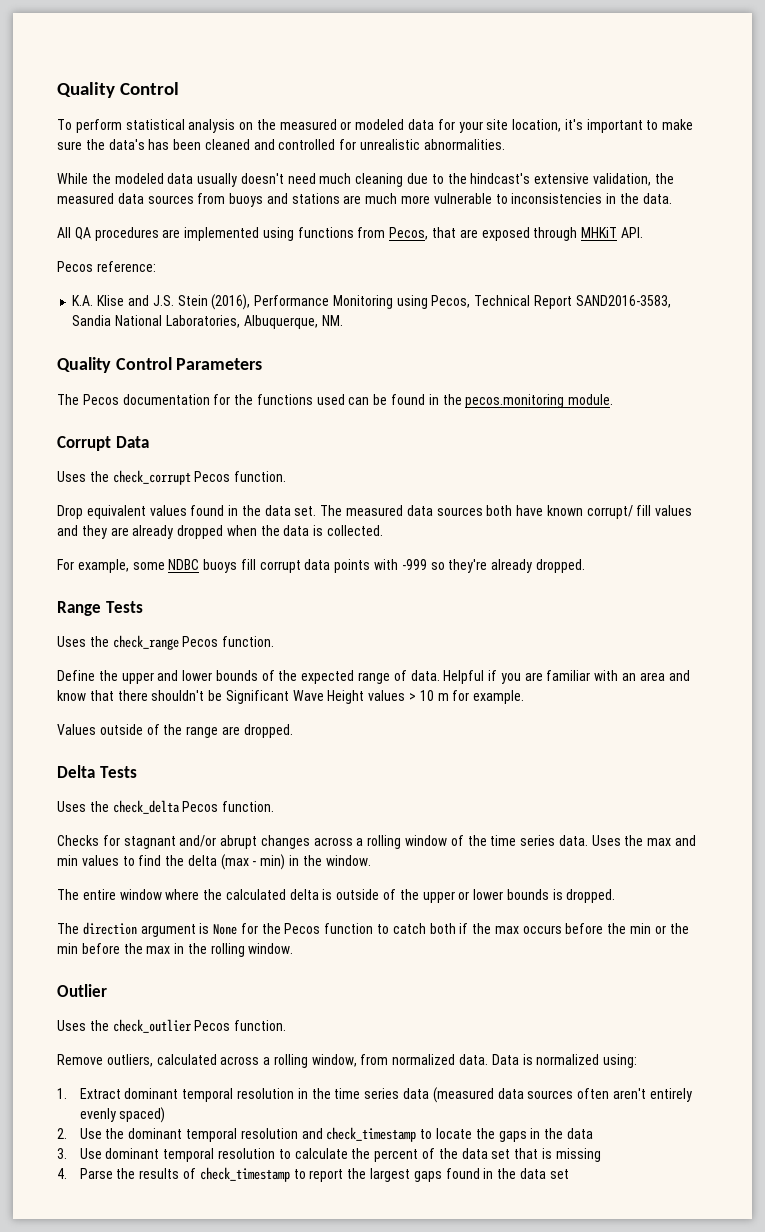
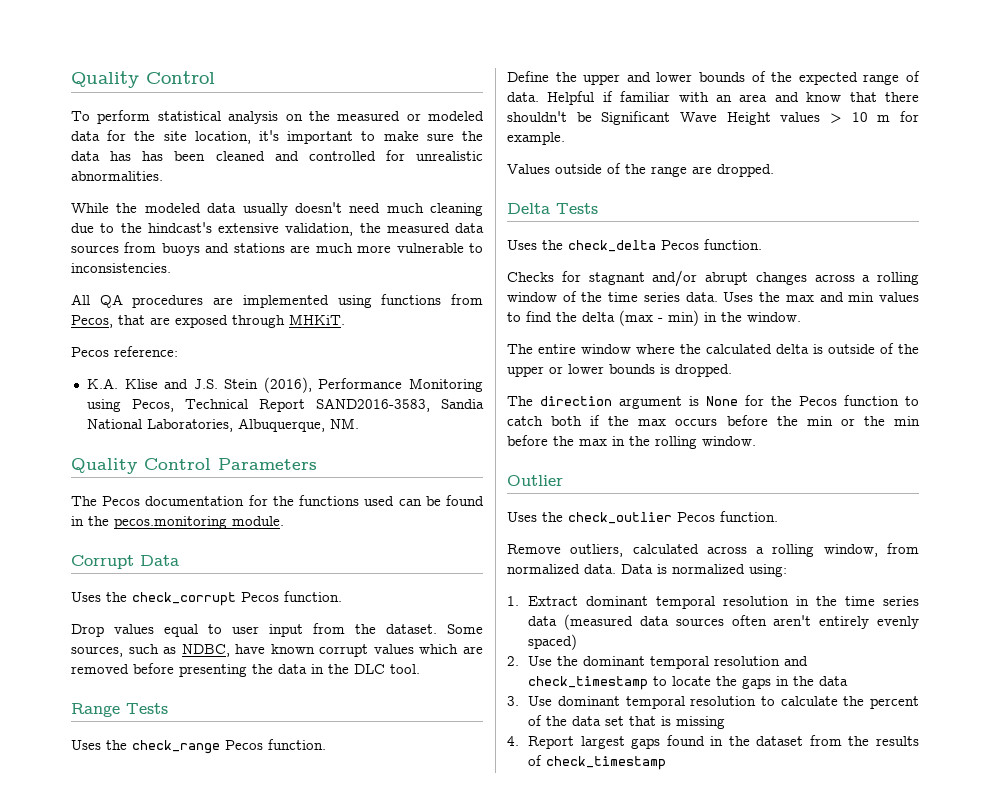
[458,121,483,133] your -> [134,131,156,141] the
[108,139,145,150] data's -> [71,151,132,161] data has
[511,193,672,204] inconsistencies in the data. -> [71,263,171,273] inconsistencies.
[581,227,643,238] MHKiT API. -> [289,314,345,325] MHKiT.
[86,505,693,519] [57,525,384,539] [57,559,585,573] equivalent values found in the data set. The measured data sources both have known corrupt/ fill values and they are already dropped when the data is collected. // For example, some NDBC buoys fill corrupt data points with -999 so they're already dropped. -> [114,623,483,637] [71,644,483,657] [71,663,420,677] values equal to user input from the dataset. Some sources, such as NDBC, have known corrupt values which are removed before presenting the data in the DLC tool.
[500,672,543,684] you are -> (613, 96) none
[79,1167,367,1182] Parse the results of check_timestamp to report the -> [528,736,575,749] Report
[519,1168,569,1179] data set -> [756,735,919,746] [528,755,667,770] dataset from the results of check_timestamp

